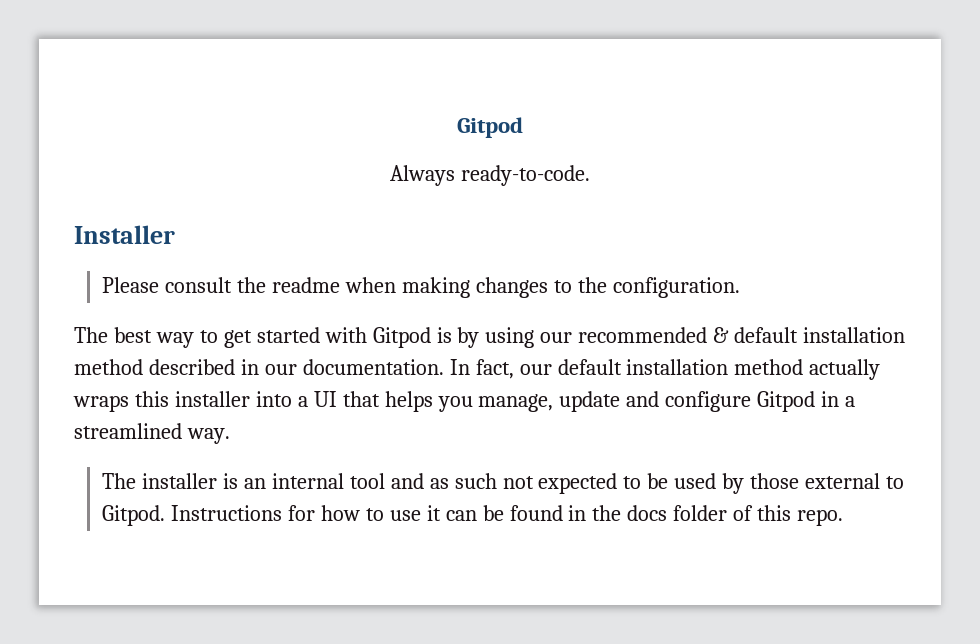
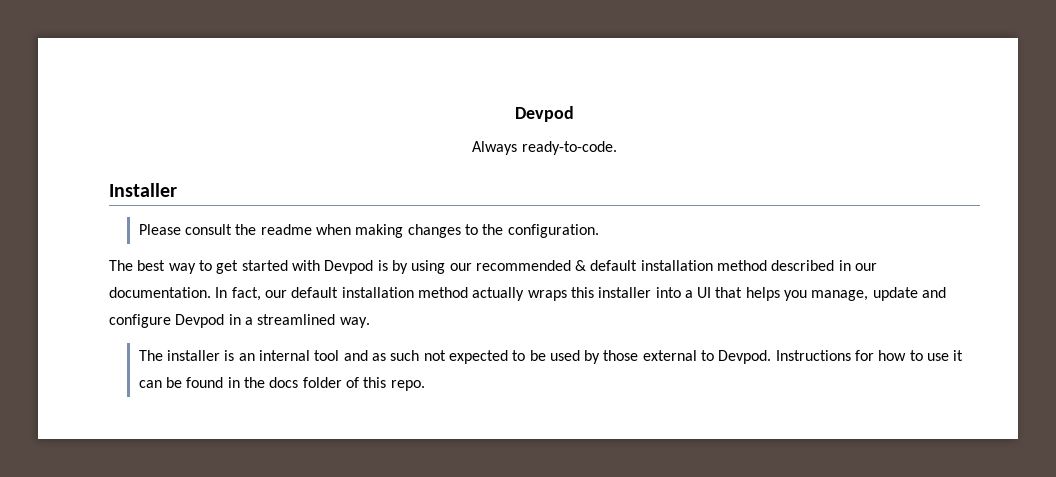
[457,117,523,138] Gitpod -> [515,106,574,122] Devpod
[372,327,431,348] Gitpod -> [324,260,374,274] Devpod
[757,391,816,412] Gitpod -> [175,314,225,328] Devpod
[102,505,166,526] Gitpod. -> [718,350,772,364] Devpod.

